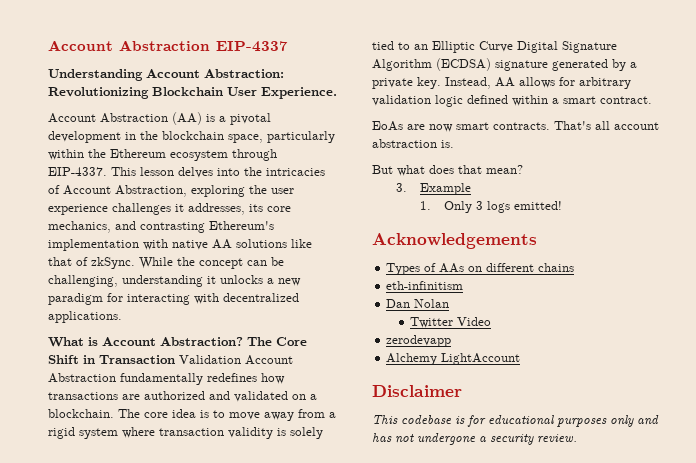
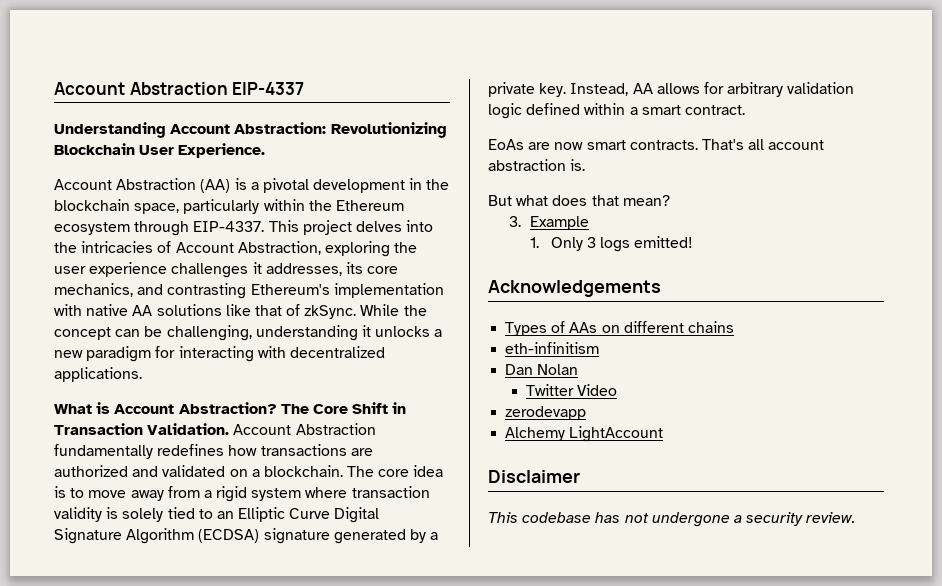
[140,167,174,176] lesson -> [302,220,352,235] project
[179,355,241,364] Validation -> [147,423,230,435] Validation.
[455,415,659,427] is for educational purposes only and -> (592, 517) none

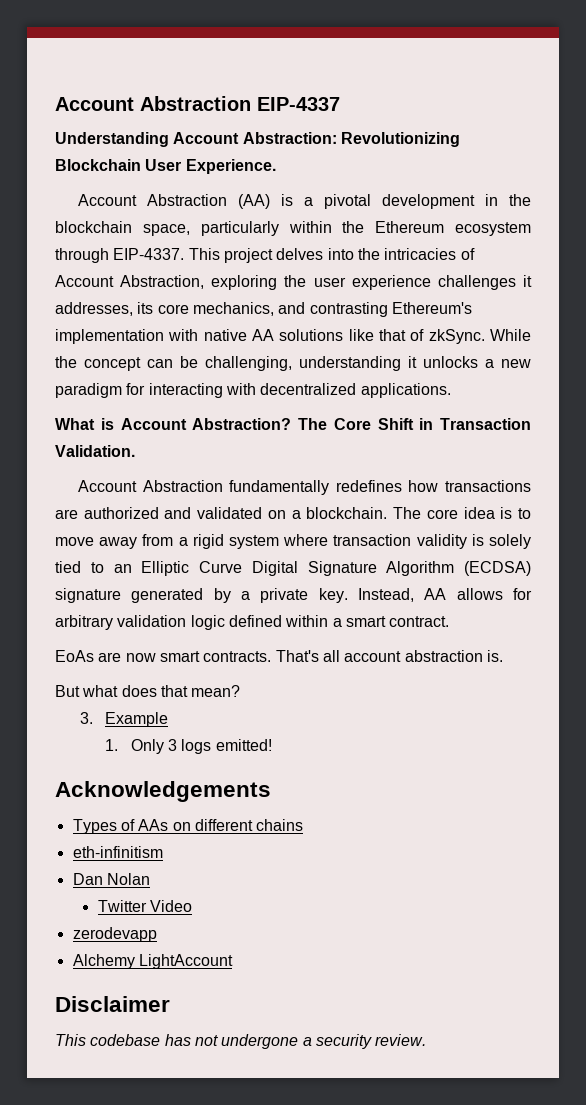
(230, 429) none -> (135, 451) //

